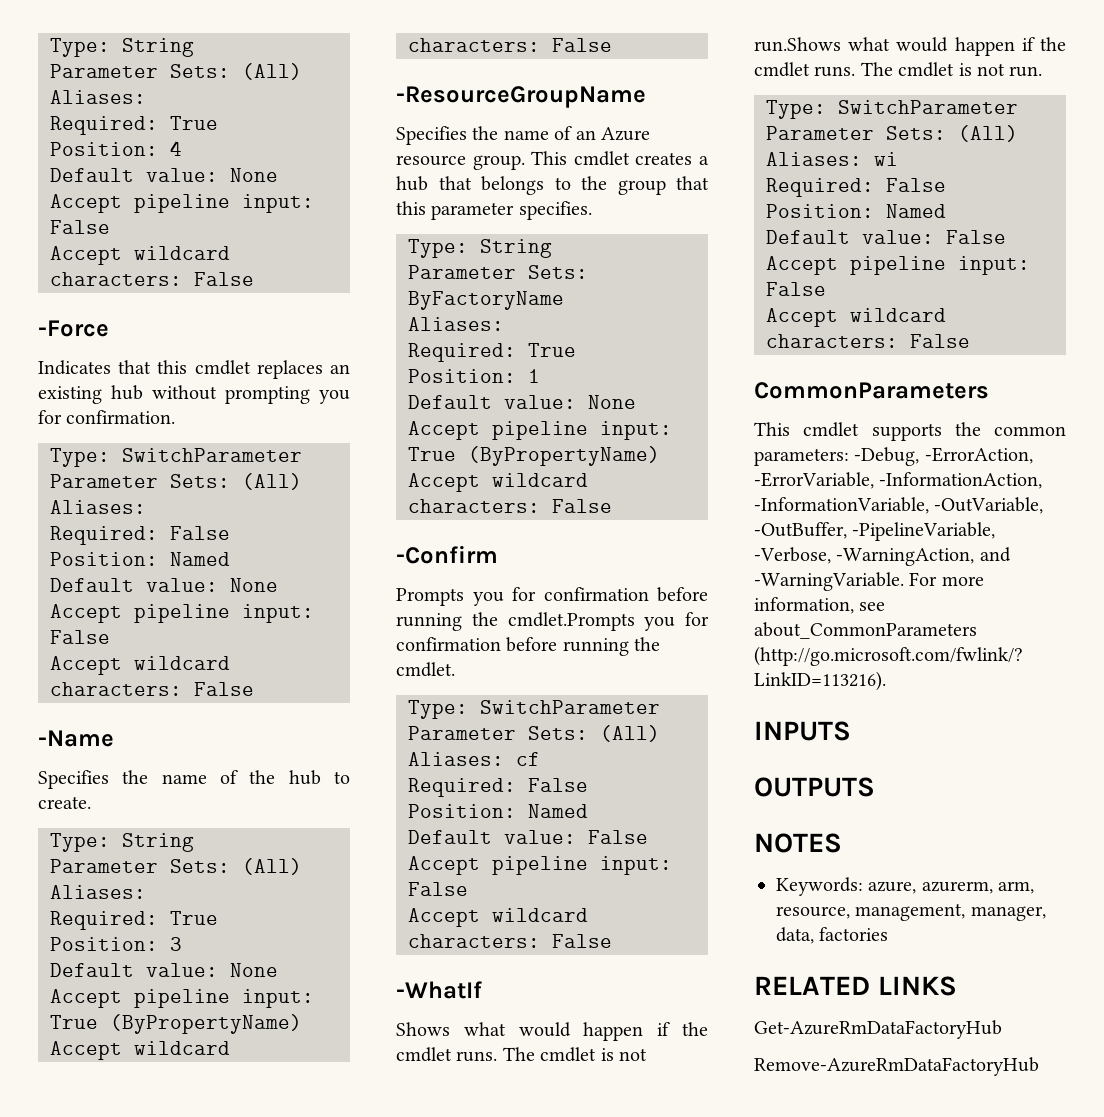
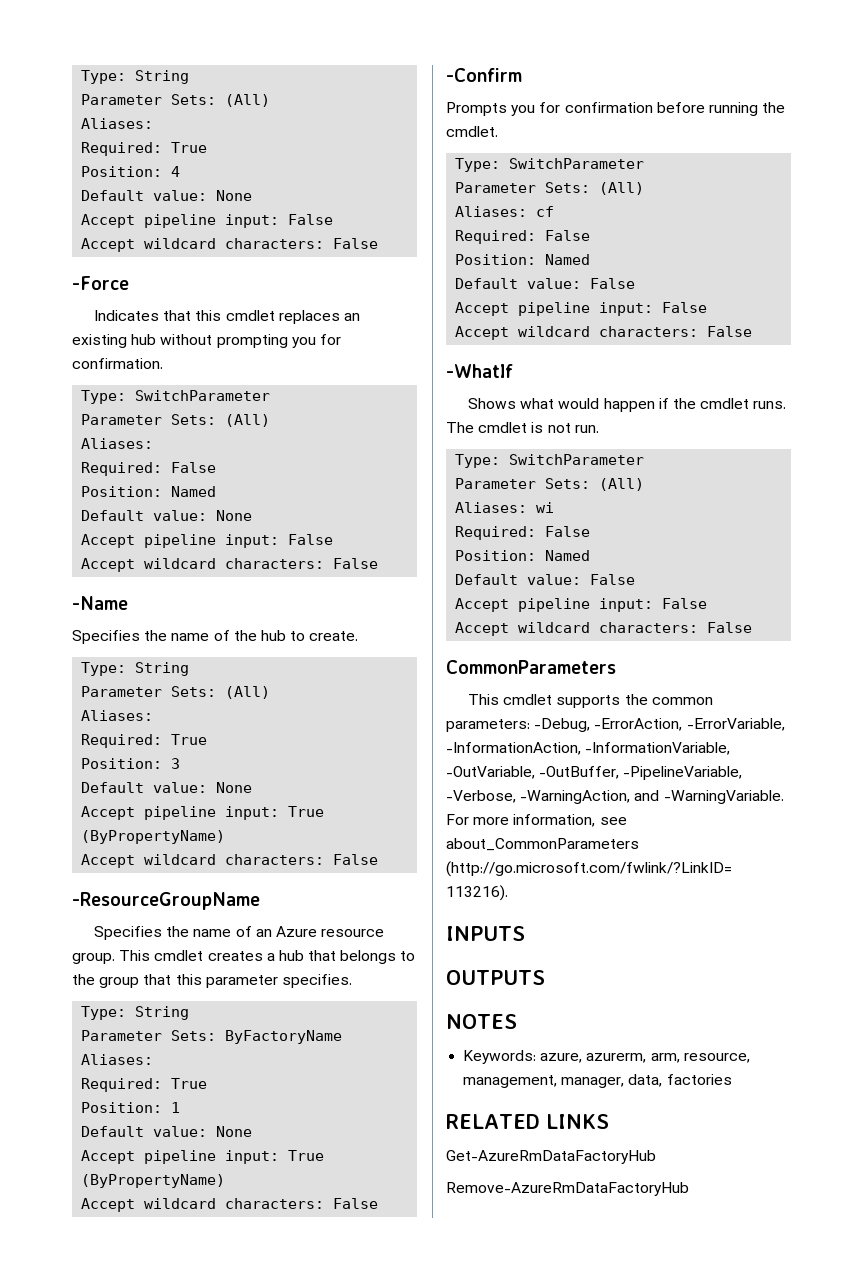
[507,612,709,631] [396,637,661,656] cmdlet.Prompts you for confirmation before running the -> (786, 107) none
[754,37,1066,56] [754,62,1005,77] run.Shows what would happen if the cmdlet runs. The cmdlet is not -> (571, 428) none

